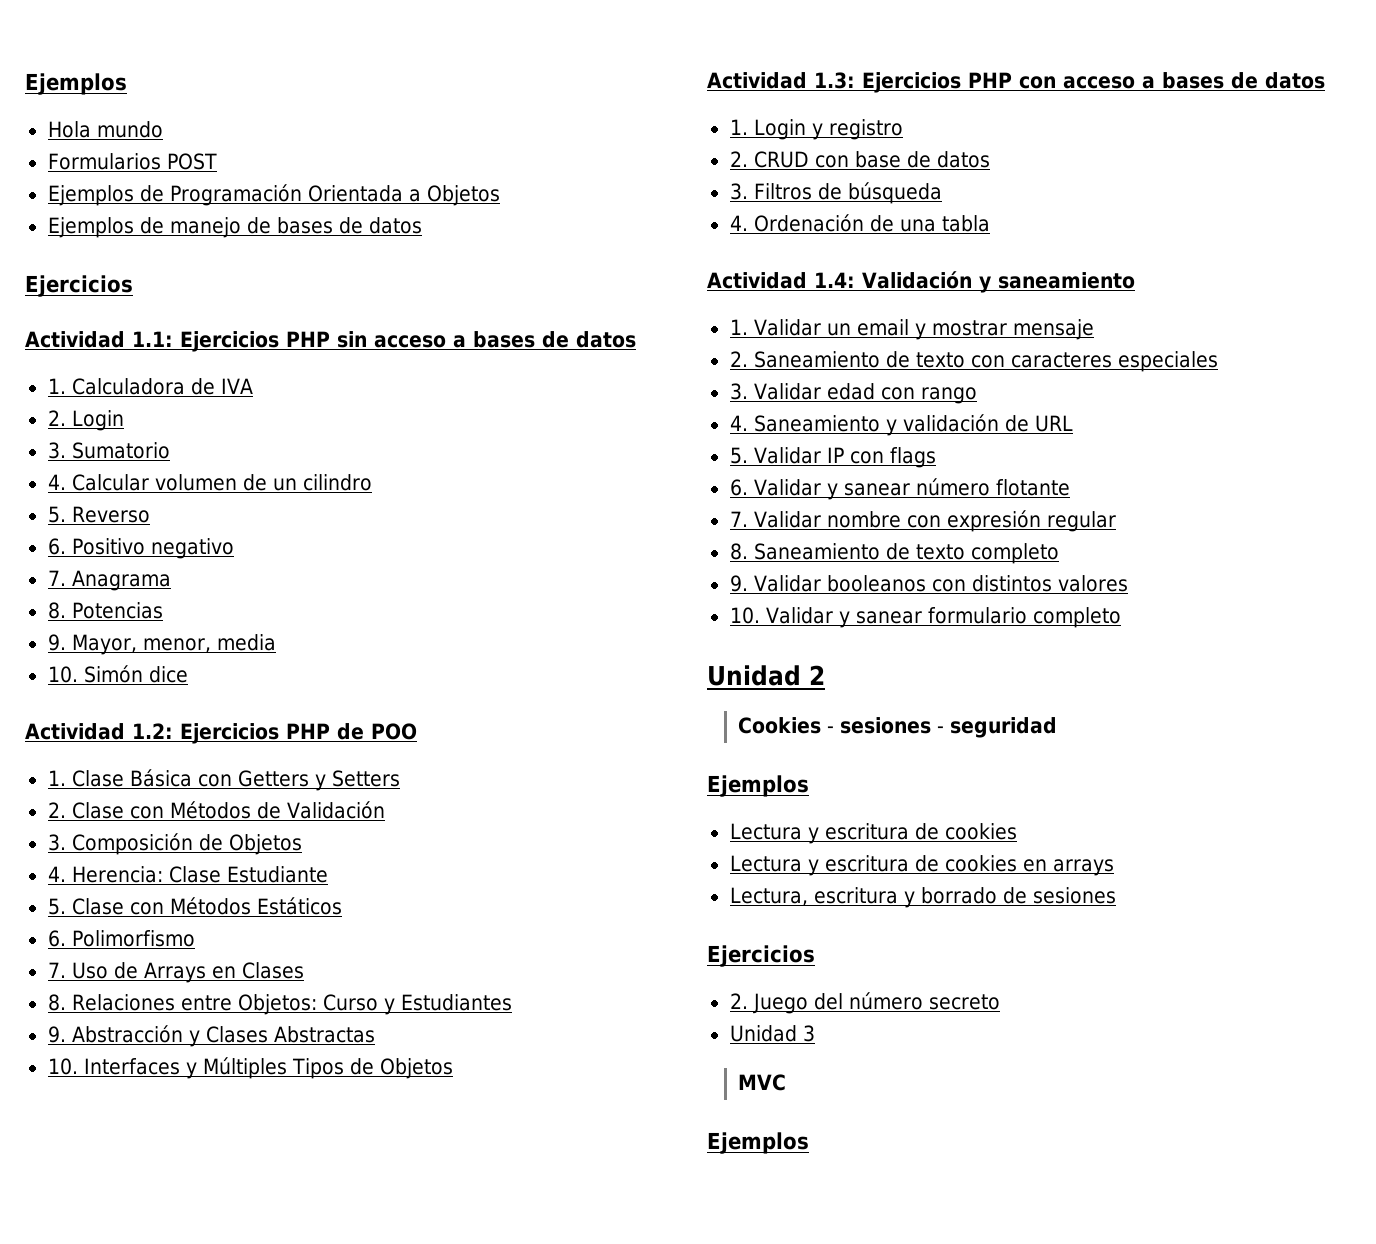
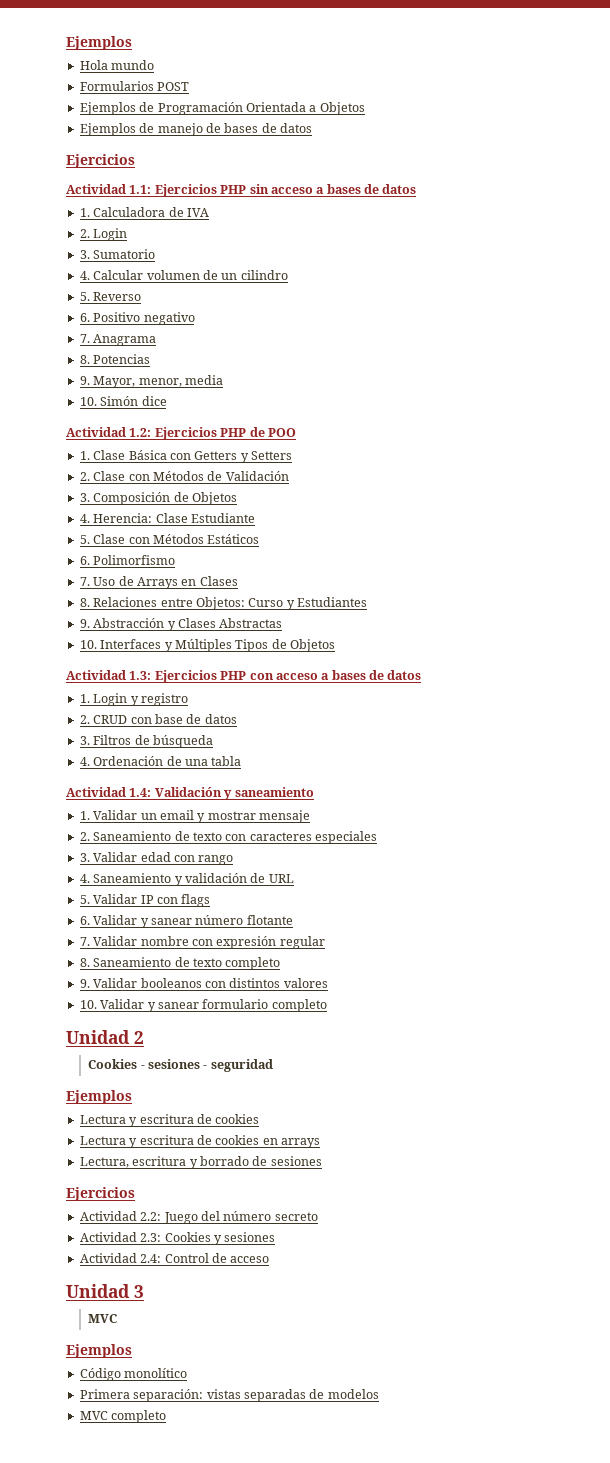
[729,993,748,1009] 2. -> [79,1211,162,1221] Actividad 2.2:
[729,1025,815,1042] [738,1074,787,1091] [707,1132,809,1154] Unidad 3 // MVC // Ejemplos -> [79,1232,276,1245] [79,1253,270,1263] [66,1284,144,1298] [88,1314,118,1323] [66,1344,132,1358] [79,1368,188,1381] [79,1389,379,1402] [79,1410,167,1423] Actividad 2.3: Cookies y sesiones // Actividad 2.4: Control de acceso // Unidad 3 // MVC // Ejemplos // Código monolítico // Primera separación: vistas separadas de modelos // MVC completo

